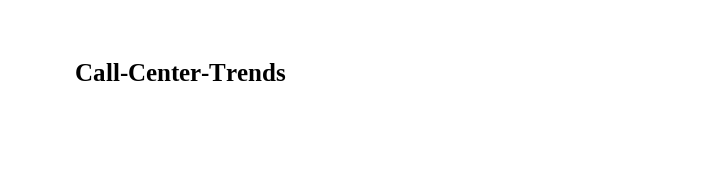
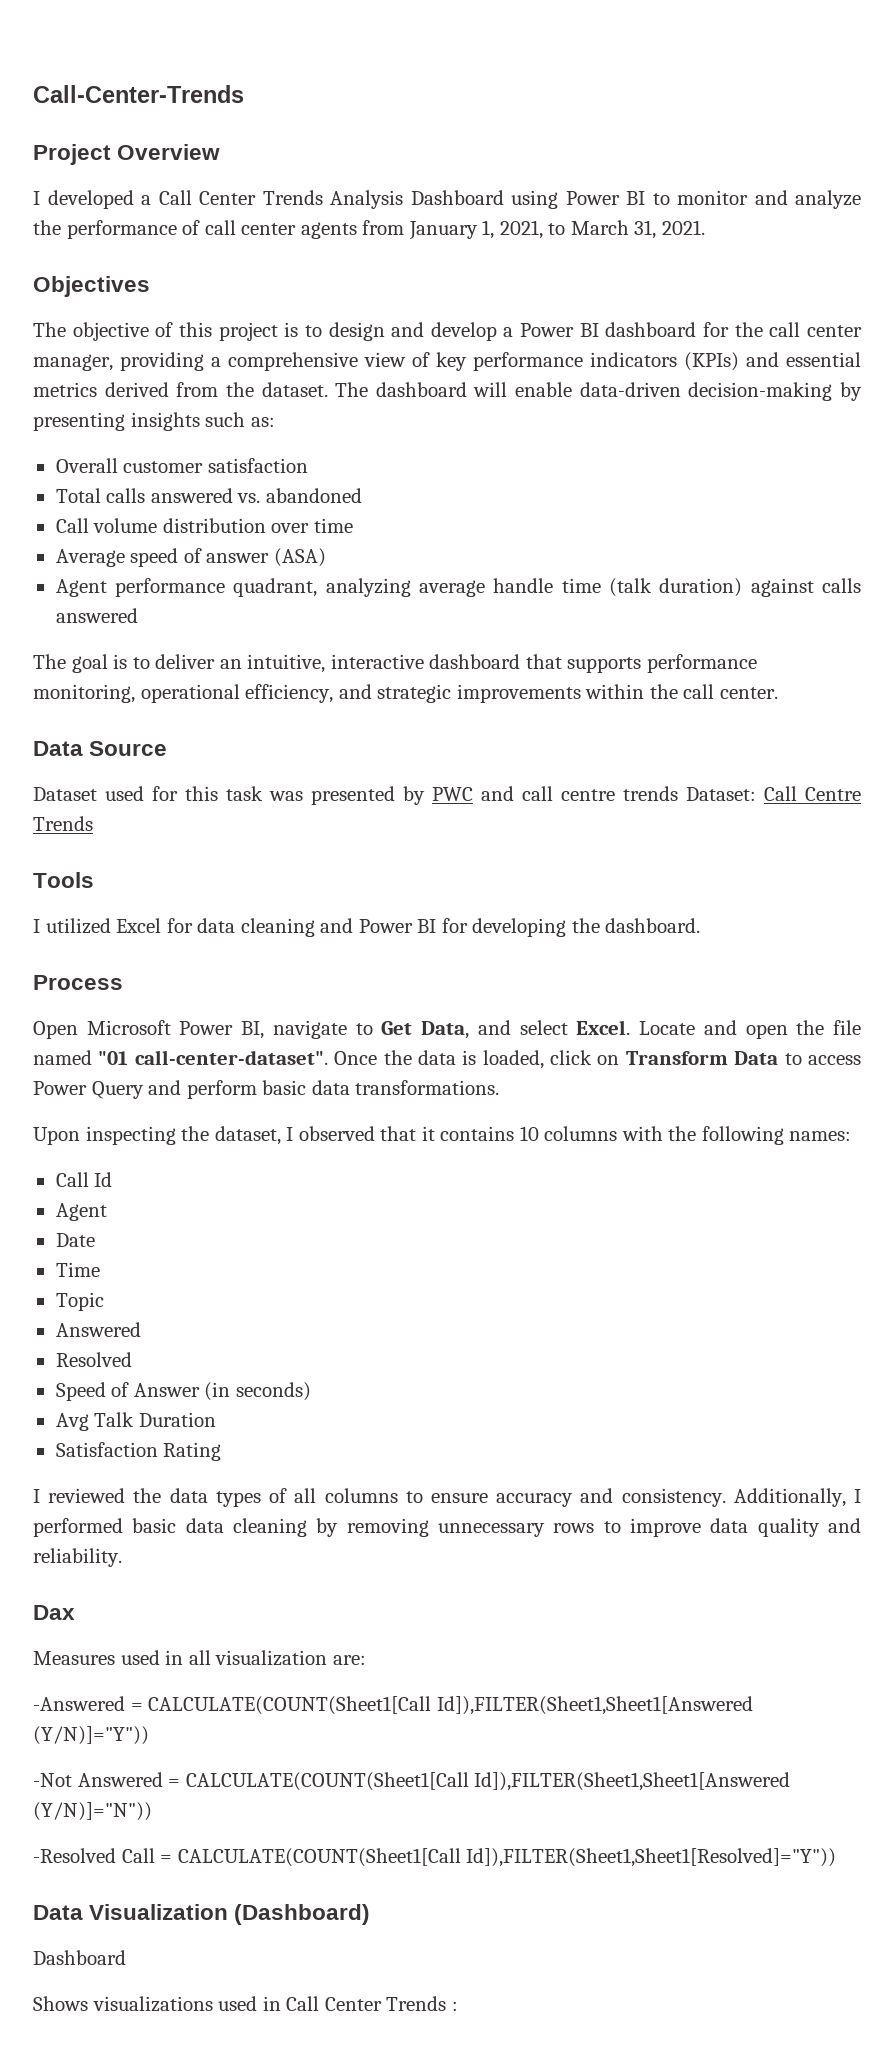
(286, 72) none -> [33,144,221,165] [33,190,861,209] [33,220,705,240] [33,276,150,297] [33,322,862,341] [33,352,861,371] [33,382,862,401] [33,412,275,431] [55,458,308,473] [55,488,362,503] [55,518,353,533] [55,548,326,567] [55,578,862,597] [55,608,138,623] [33,654,757,673] [33,684,778,703] [33,741,168,756] [33,786,861,805] [33,816,93,831] [33,872,94,888] [33,918,701,937] [33,975,123,990] [33,1020,862,1039] [33,1050,861,1069] [33,1080,500,1099] [33,1126,852,1145] [55,1172,113,1187] [55,1203,107,1221] [55,1233,95,1247] [55,1262,100,1277] [55,1292,104,1311] [55,1322,141,1337] [55,1352,132,1367] [55,1382,311,1401] [55,1412,216,1431] [55,1442,222,1461] [33,1488,861,1507] [33,1518,862,1537] [33,1548,122,1567] [33,1605,75,1620] [33,1650,366,1666] [33,1696,753,1715] [33,1726,149,1745] [33,1772,791,1791] [33,1802,152,1821] [33,1848,837,1867] [33,1904,371,1925] [33,1950,126,1965] [33,1996,458,2012] // Project Overview // I developed a Call Center Trends Analysis Dashboard using Power BI to monitor and analyze the performance of call center agents from January 1, 2021, to March 31, 2021. // Objectives // The objective of this project is to design and develop a Power BI dashboard for the call center manager, providing a comprehensive view of key performance indicators (KPIs) and essential metrics derived from the dataset. The dashboard will enable data-driven decision-making by presenting insights such as: // Overall customer satisfaction // Total calls answered vs. abandoned // Call volume distribution over time // Average speed of answer (ASA) // Agent performance quadrant, analyzing average handle time (talk duration) against calls answered // The goal is to deliver an intuitive, interactive dashboard that supports performance monitoring, operational efficiency, and strategic improvements within the call center. // Data Source // Dataset used for this task was presented by PWC and call centre trends Dataset: Call Centre Trends // Tools // I utilized Excel for data cleaning and Power BI for developing the dashboard. // Process // Open Microsoft Power BI, navigate to Get Data, and select Excel. Locate and open the file named "01 call-center-dataset". Once the data is loaded, click on Transform Data to access Power Query and perform basic data transformations. // Upon inspecting the dataset, I observed that it contains 10 columns with the following names: // Call Id // Agent // Date // Time // Topic // Answered // Resolved // Speed of Answer (in seconds) // Avg Talk Duration // Satisfaction Rating // I reviewed the data types of all columns to ensure accuracy and consistency. Additionally, I performed basic data cleaning by removing unnecessary rows to improve data quality and reliability. // Dax // Measures used in all visualization are: // -Answered = CALCULATE(COUNT(Sheet1[Call Id]),FILTER(Sheet1,Sheet1[Answered (Y/N)]="Y")) // -Not Answered = CALCULATE(COUNT(Sheet1[Call Id]),FILTER(Sheet1,Sheet1[Answered (Y/N)]="N")) // -Resolved Call = CALCULATE(COUNT(Sheet1[Call Id]),FILTER(Sheet1,Sheet1[Resolved]="Y")) // Data Visualization (Dashboard) // Dashboard // Shows visualizations used in Call Center Trends :

